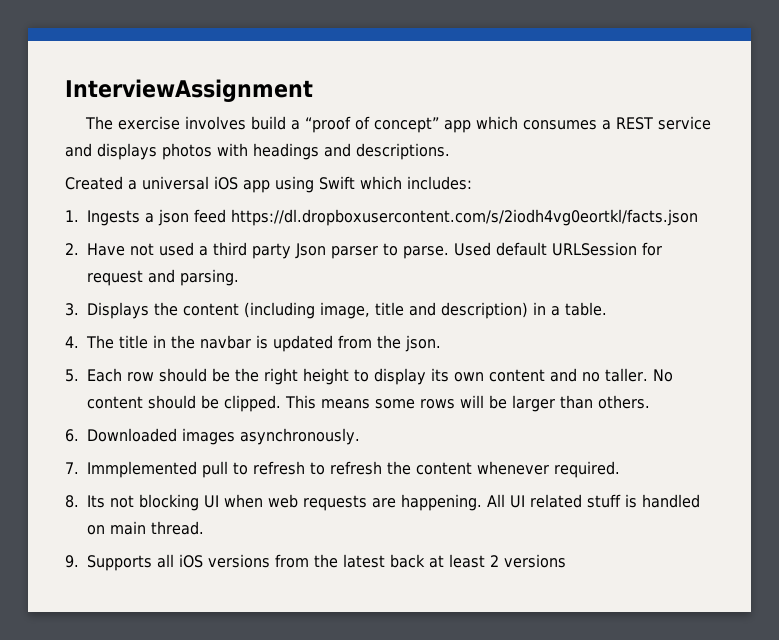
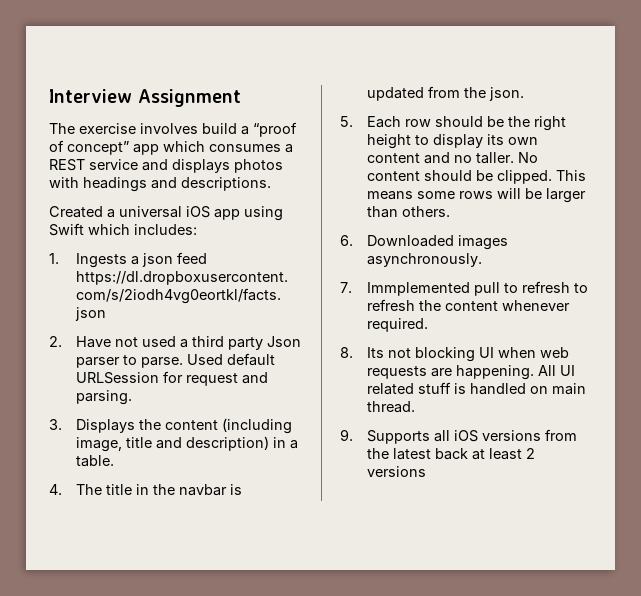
[65,79,313,102] InterviewAssignment -> [49,89,241,107] Interview Assignment

